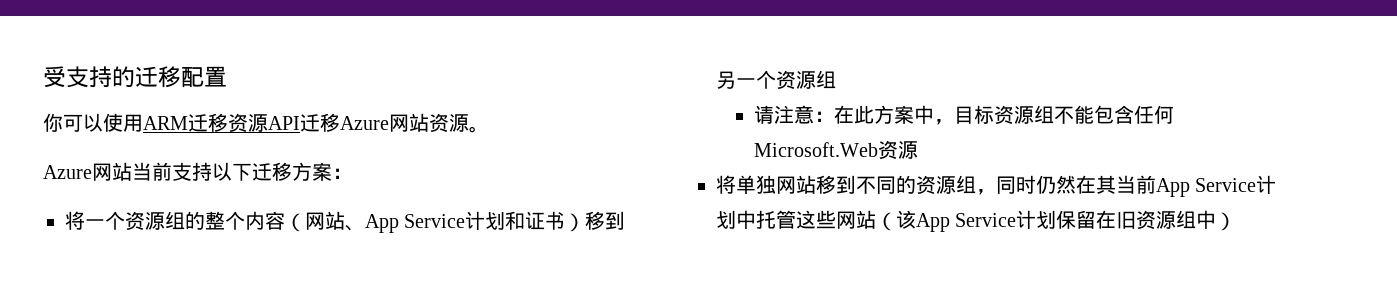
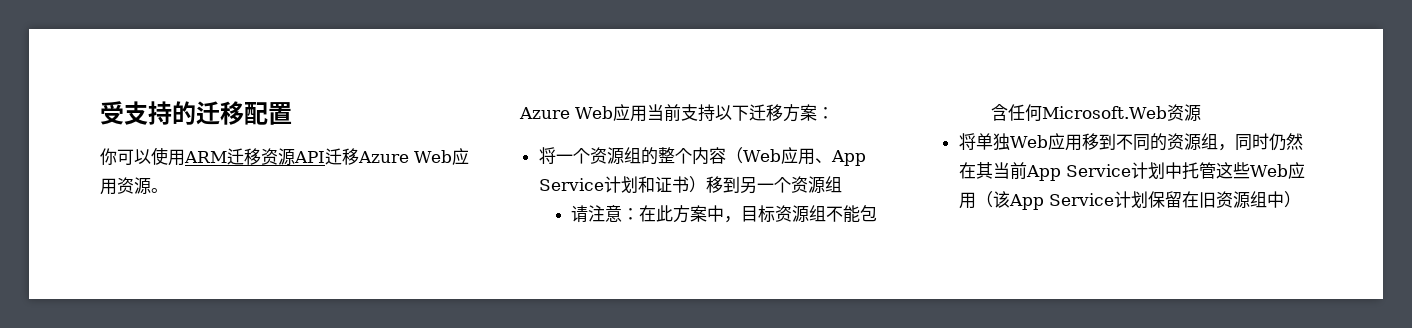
[389,113,429,132] 网站 -> [414,148,469,165] [100,178,117,195] Web应用
[92,162,132,181] 网站 -> [575,104,647,122] Web应用
[305,211,345,230] 网站 -> [742,147,815,165] Web应用
[776,175,816,194] 网站 -> [1009,133,1082,151] Web应用
[836,210,876,229] 网站 -> [1249,162,1305,179] [958,192,976,209] Web应用

